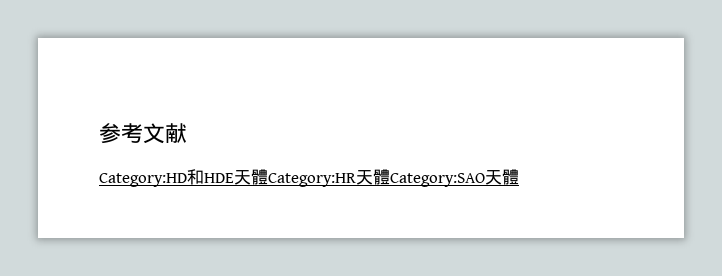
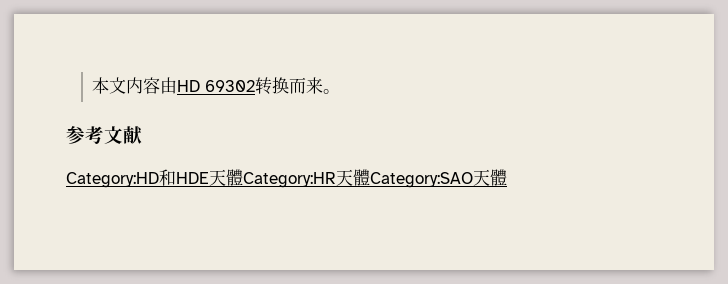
(99, 133) none -> [92,77,341,95] 本文内容由HD 69302转换而来。 //

